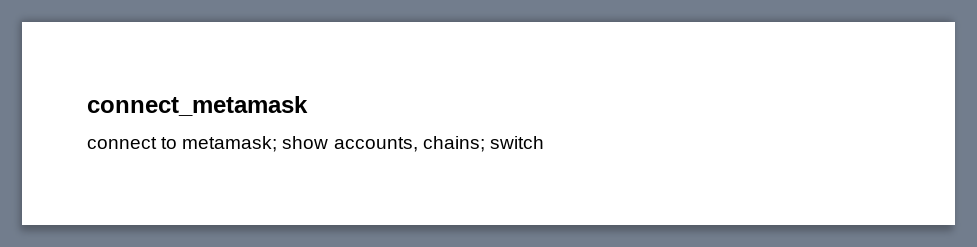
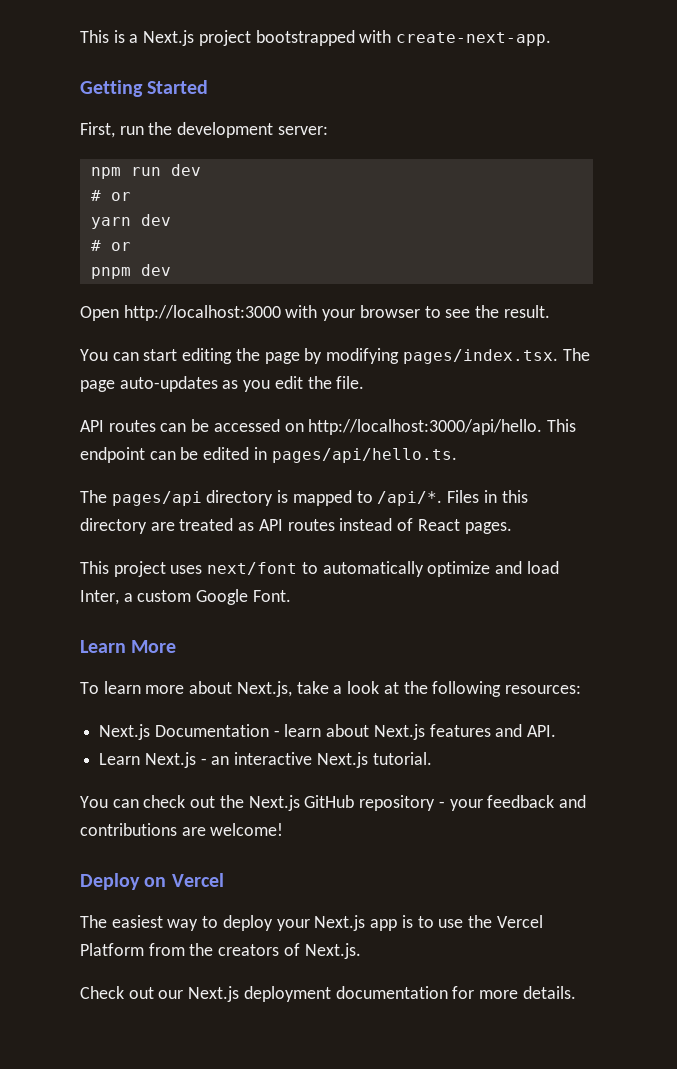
[87,96,308,116] [87,136,544,152] connect_metamask // connect to metamask; show accounts, chains; switch -> [80,30,552,46] [80,80,209,97] [80,122,328,138] [90,164,201,179] [90,190,131,201] [90,214,171,229] [90,240,131,251] [90,264,171,279] [80,305,550,321] [80,348,590,364] [80,376,365,392] [80,419,577,435] [80,447,457,463] [80,490,528,506] [80,518,512,534] [80,561,559,577] [80,589,291,605] [80,640,177,653] [80,681,581,697] [99,724,557,740] [99,752,432,768] [80,795,586,811] [80,823,284,836] [80,873,224,890] [80,915,543,931] [80,943,361,959] [80,986,576,1002] This is a Next.js project bootstrapped with create-next-app. // Getting Started // First, run the development server: // npm run dev // # or // yarn dev // # or // pnpm dev // Open http://localhost:3000 with your browser to see the result. // You can start editing the page by modifying pages/index.tsx. The page auto-updates as you edit the file. // API routes can be accessed on http://localhost:3000/api/hello. This endpoint can be edited in pages/api/hello.ts. // The pages/api directory is mapped to /api/*. Files in this directory are treated as API routes instead of React pages. // This project uses next/font to automatically optimize and load Inter, a custom Google Font. // Learn More // To learn more about Next.js, take a look at the following resources: // Next.js Documentation - learn about Next.js features and API. // Learn Next.js - an interactive Next.js tutorial. // You can check out the Next.js GitHub repository - your feedback and contributions are welcome! // Deploy on Vercel // The easiest way to deploy your Next.js app is to use the Vercel Platform from the creators of Next.js. // Check out our Next.js deployment documentation for more details.

